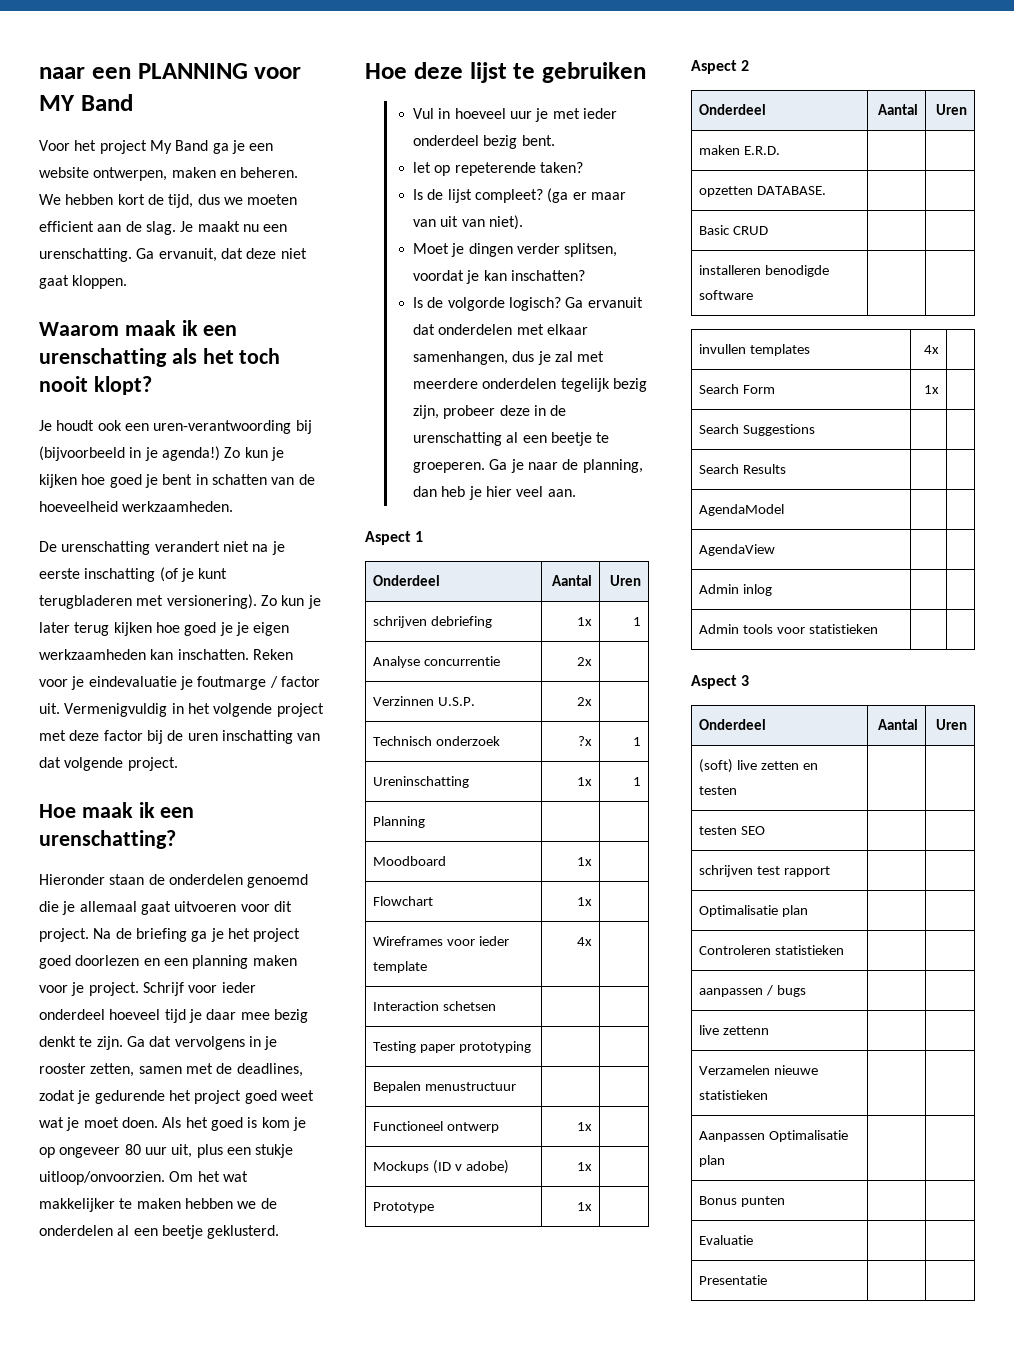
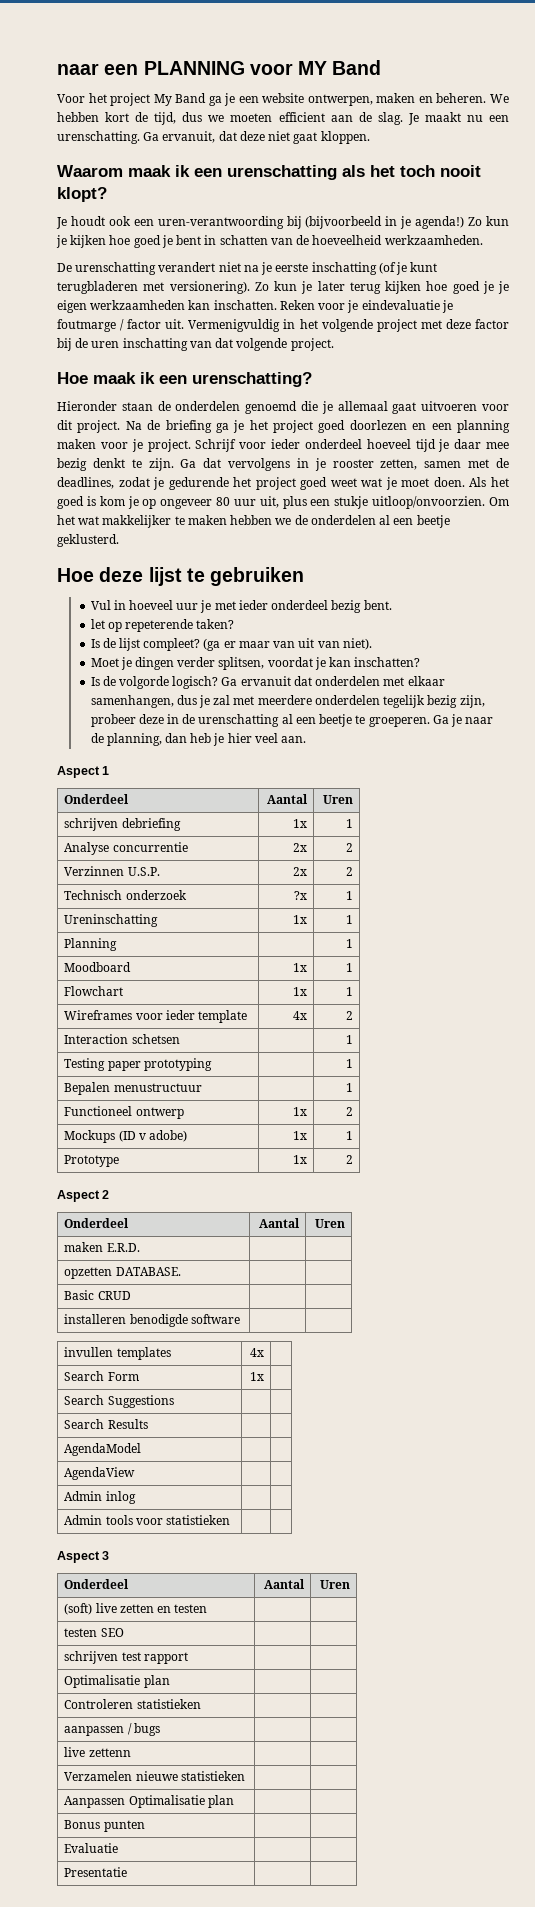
(592, 661) none -> [345,843,353,852] 2
(592, 701) none -> [345,867,353,876] 2
(426, 822) none -> [345,939,353,948] 1
(592, 861) none -> [345,963,353,972] 1
(592, 901) none -> [345,987,353,996] 1
(592, 941) none -> [345,1011,353,1020] 2
(497, 1006) none -> [345,1035,353,1044] 1
(532, 1047) none -> [345,1059,353,1068] 1
(517, 1086) none -> [345,1083,353,1092] 1
(592, 1126) none -> [345,1107,353,1116] 2
(592, 1166) none -> [345,1131,353,1140] 1
(592, 1206) none -> [345,1155,353,1164] 2

